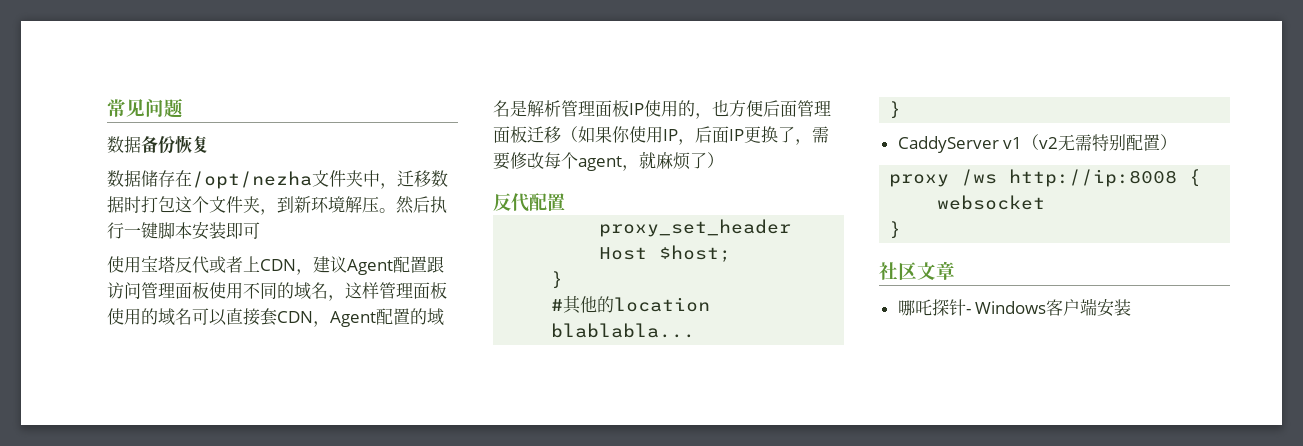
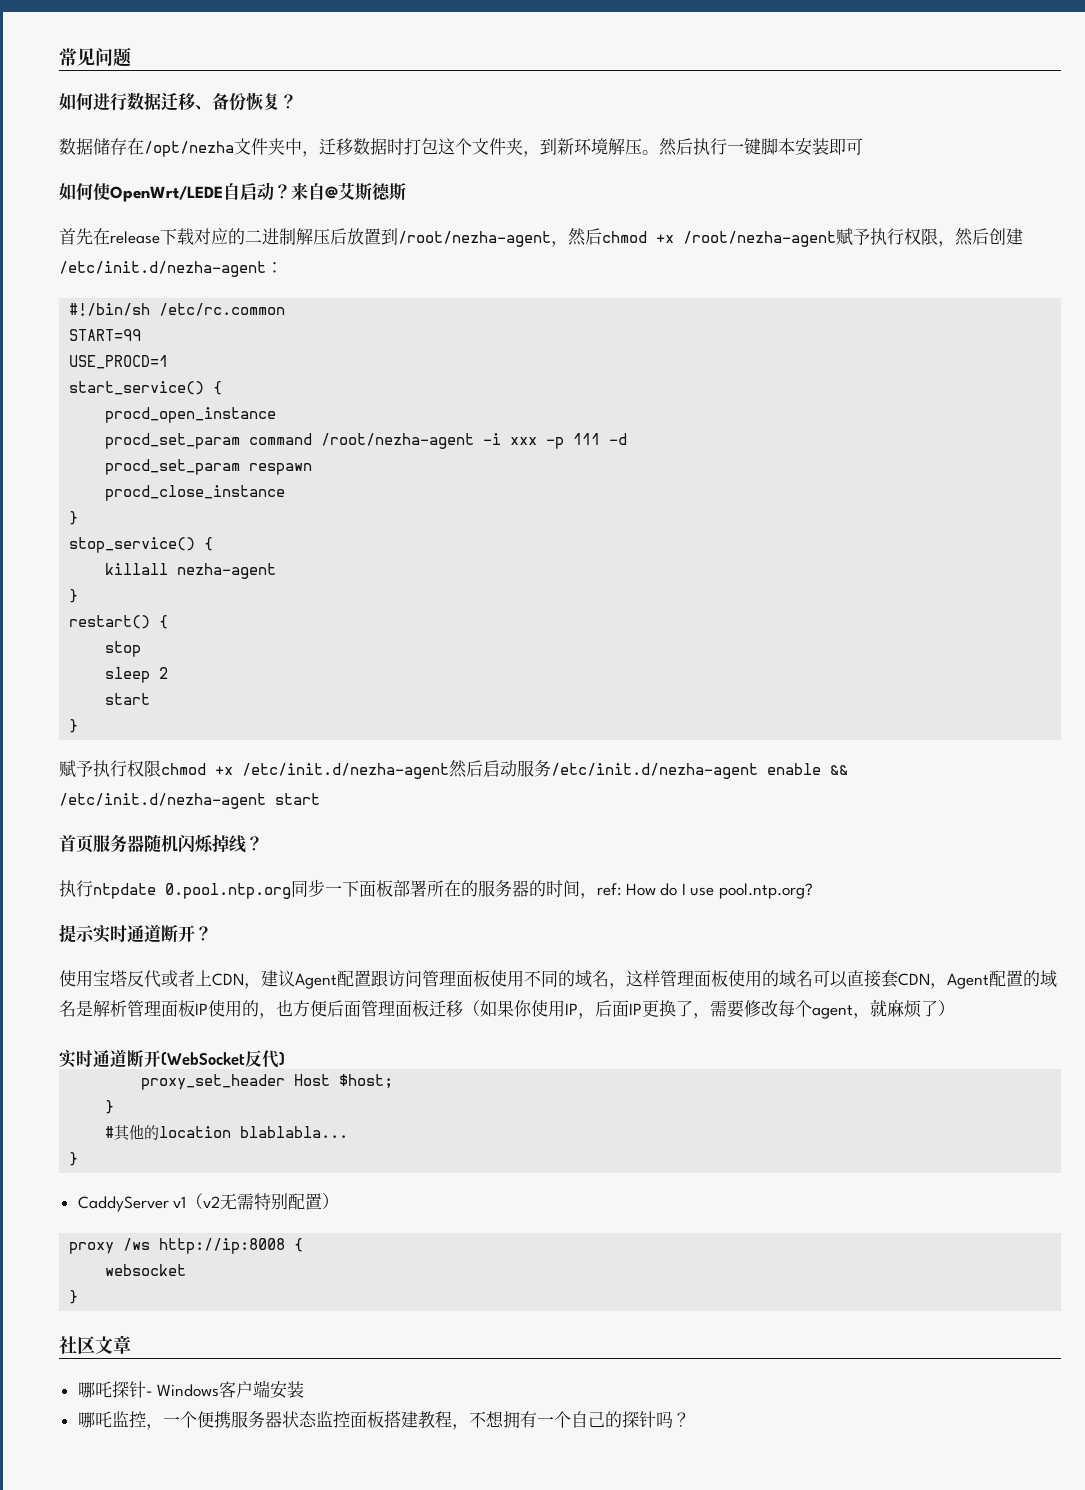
[107,136,141,153] 数据 -> [59,92,212,111] 如何进行数据迁移、
(209, 144) none -> [280,94,297,109] ？
(260, 230) none -> [59,182,406,202] [59,228,1023,247] [59,261,283,277] [69,303,286,316] [69,329,142,341] [69,355,169,369] [69,381,223,395] [105,407,277,423] [105,433,628,449] [105,459,313,475] [105,485,286,501] [69,511,79,525] [69,537,214,553] [105,563,277,579] [69,589,79,603] [69,615,169,629] [105,641,142,657] [105,667,169,683] [105,693,151,705] [69,719,79,733] [59,760,848,779] [59,793,320,809] [59,834,263,853] [59,879,813,899] [59,924,212,943] // 如何使OpenWrt/LEDE自启动？来自@艾斯德斯 // 首先在release下载对应的二进制解压后放置到/root/nezha-agent，然后chmod +x /root/nezha-agent赋予执行权限，然后创建/etc/init.d/nezha-agent： // #!/bin/sh /etc/rc.common // START=99 // USE_PROCD=1 // start_service() { // procd_open_instance // procd_set_param command /root/nezha-agent -i xxx -p 111 -d // procd_set_param respawn // procd_close_instance // } // stop_service() { // killall nezha-agent // } // restart() { // stop // sleep 2 // start // } // 赋予执行权限chmod +x /etc/init.d/nezha-agent然后启动服务/etc/init.d/nezha-agent enable && /etc/init.d/nezha-agent start // 首页服务器随机闪烁掉线？ // 执行ntpdate 0.pool.ntp.org同步一下面板部署所在的服务器的时间，ref: How do I use pool.ntp.org? // 提示实时通道断开？
[493,193,565,212] 反代配置 -> [59,1049,285,1068] 实时通道断开(WebSocket反代)
(1132, 307) none -> [77,1411,690,1430] // 哪吒监控，一个便携服务器状态监控面板搭建教程，不想拥有一个自己的探针吗？

